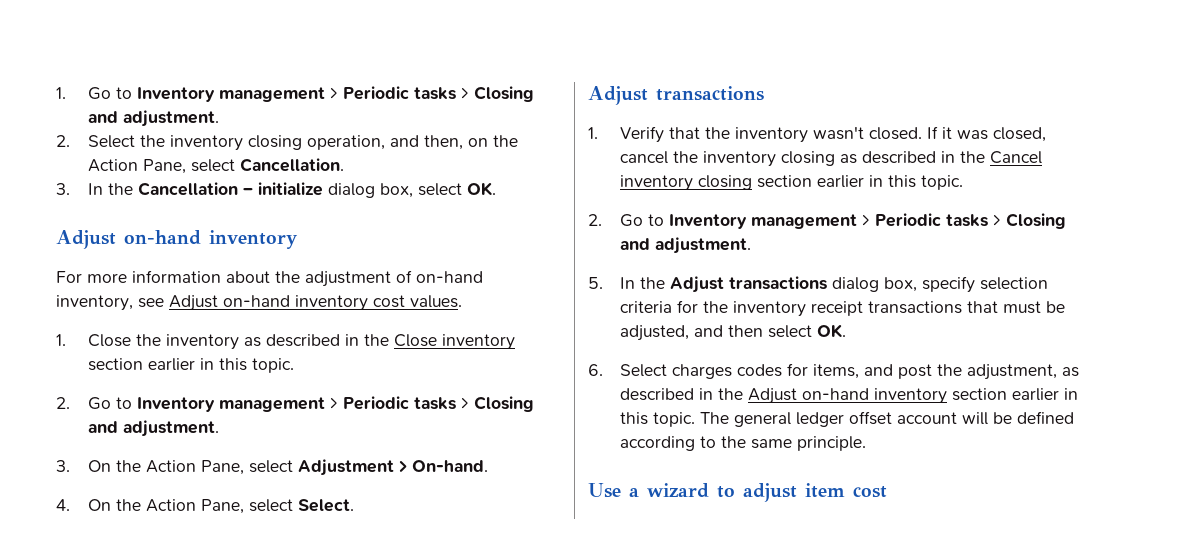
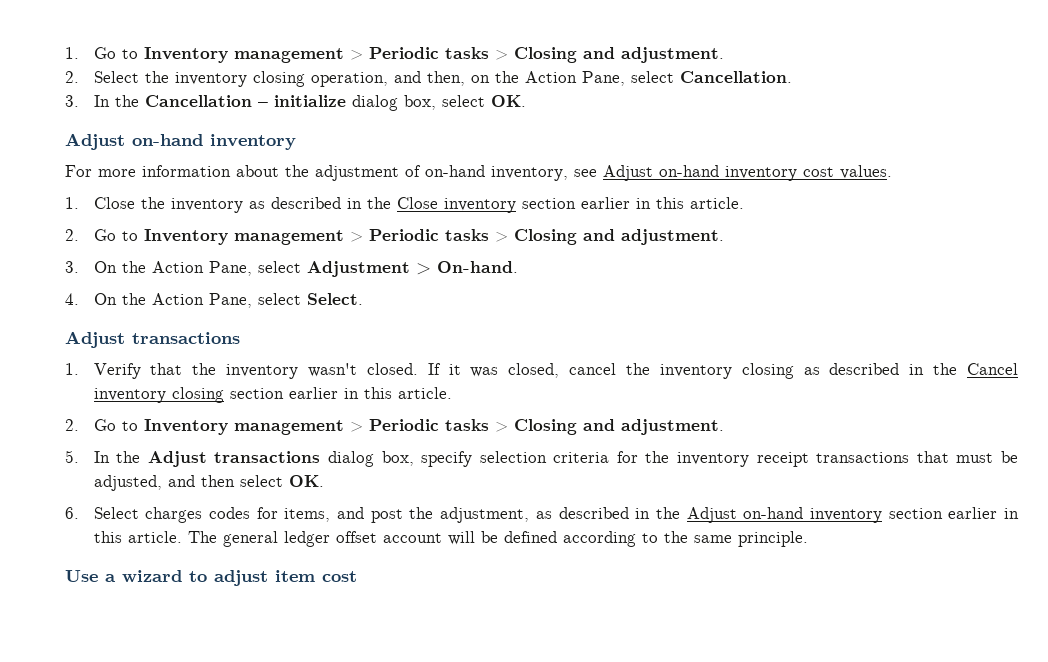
[252,358,295,373] topic. -> [689,197,744,209] article.
[921,175,964,190] topic. -> [397,387,452,399] article.
[653,412,696,427] topic. -> [127,531,182,543] article.

